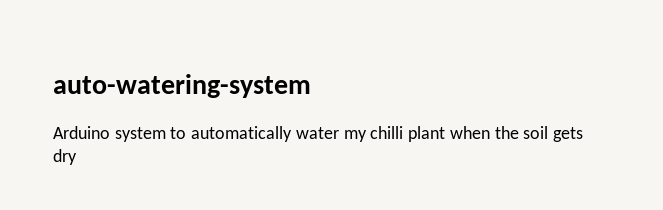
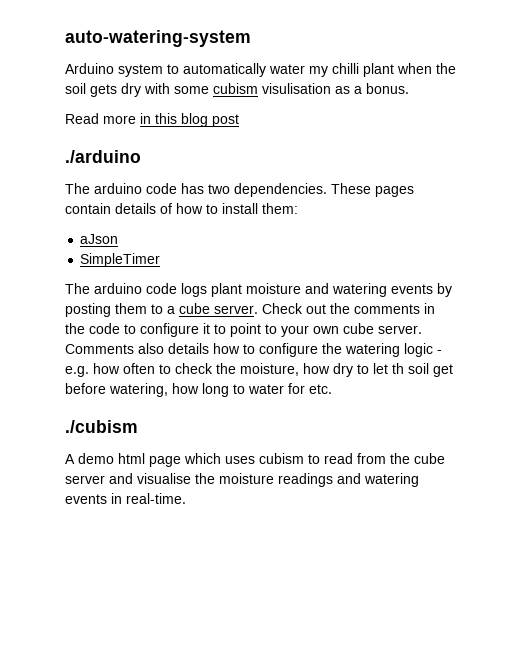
(77, 157) none -> [144,83,409,94] [65,113,239,127] [65,150,141,163] [65,183,414,197] [65,203,298,214] [80,234,119,244] [80,253,161,267] [65,283,452,297] [65,303,435,317] [65,323,422,337] [65,343,442,357] [65,363,453,377] [65,383,332,397] [65,420,138,433] [65,453,445,467] [65,473,419,487] [65,493,186,504] with some cubism visulisation as a bonus. // Read more in this blog post // ./arduino // The arduino code has two dependencies. These pages contain details of how to install them: // aJson // SimpleTimer // The arduino code logs plant moisture and watering events by posting them to a cube server. Check out the comments in the code to configure it to point to your own cube server. Comments also details how to configure the watering logic - e.g. how often to check the moisture, how dry to let th soil get before watering, how long to water for etc. // ./cubism // A demo html page which uses cubism to read from the cube server and visualise the moisture readings and watering events in real-time.

